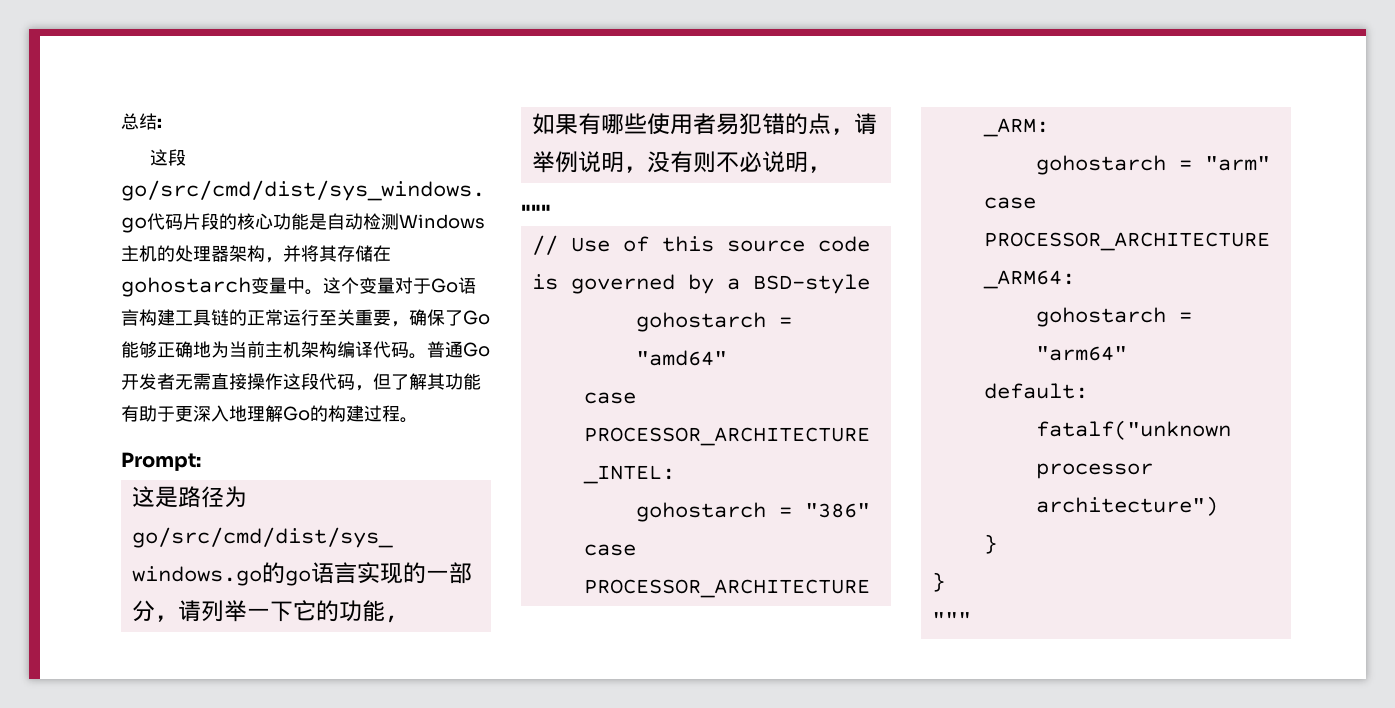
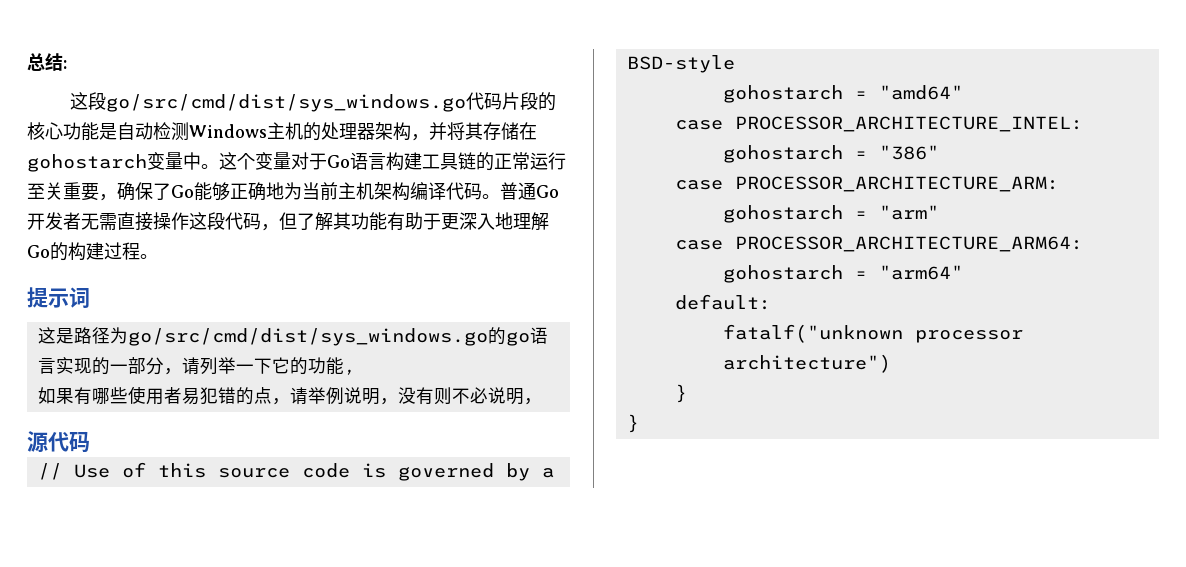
[121,452,201,471] Prompt: -> [27,287,90,308] 提示词
[521,204,551,219] """ -> [27,431,90,453] 源代码
[931,612,971,626] // """ -> (639, 423) none

